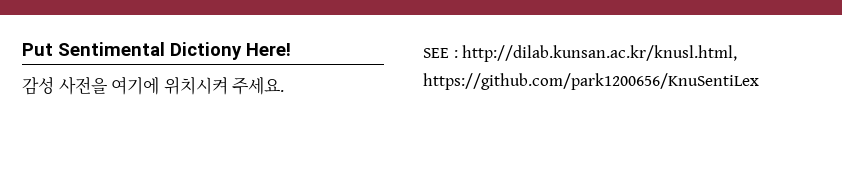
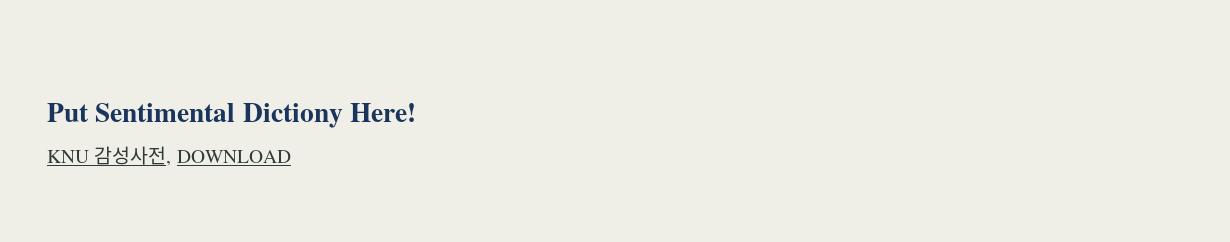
[22,76,285,95] [423,45,738,62] [423,73,759,90] 감성 사전을 여기에 위치시켜 주세요. // SEE : http://dilab.kunsan.ac.kr/knusl.html, https://github.com/park1200656/KnuSentiLex -> [47,146,291,166] KNU 감성사전, DOWNLOAD

